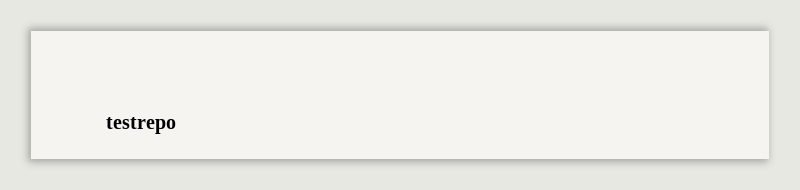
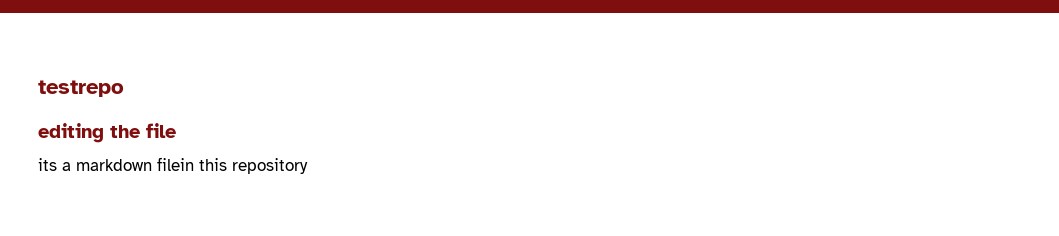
(176, 125) none -> [38,123,176,143] [38,157,308,174] // editing the file // its a markdown filein this repository

